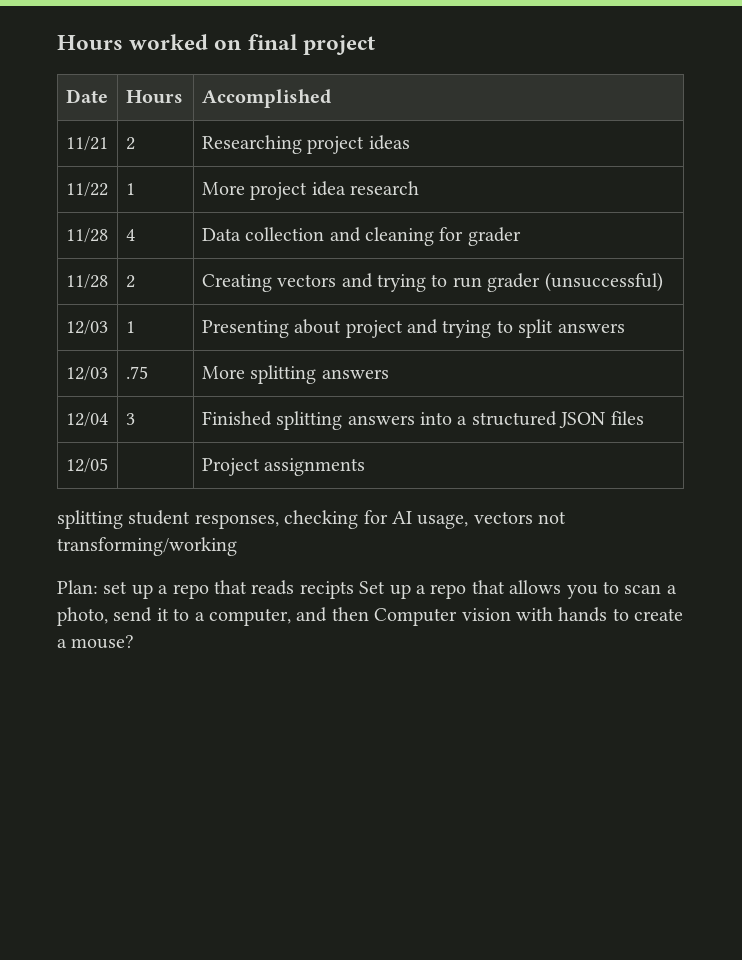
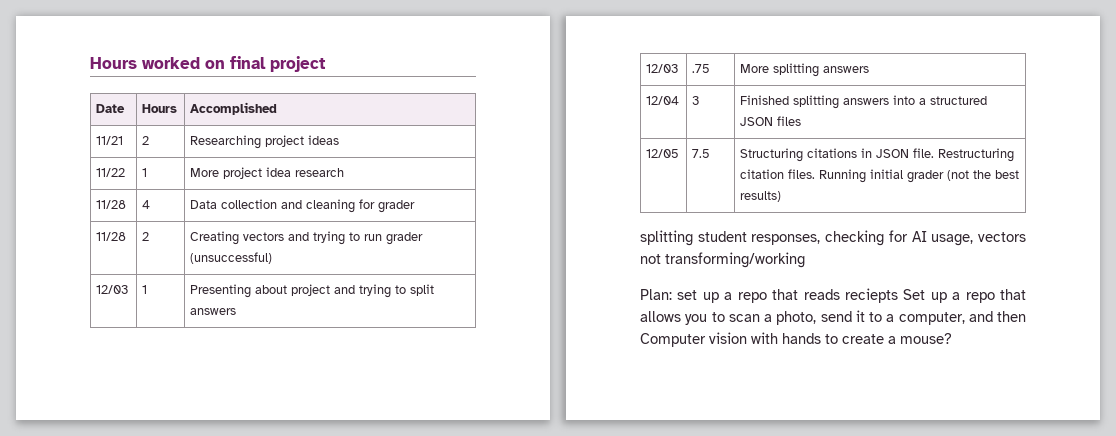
[201,458,366,476] | Project assignments -> [692,149,711,158] [740,148,1015,162] [740,169,1020,183] [740,191,782,202] 7.5 | Structuring citations in JSON file. Restructuring citation files. Running initial grader (not the best results)
[299,581,354,599] recipts -> [844,288,898,303] reciepts

